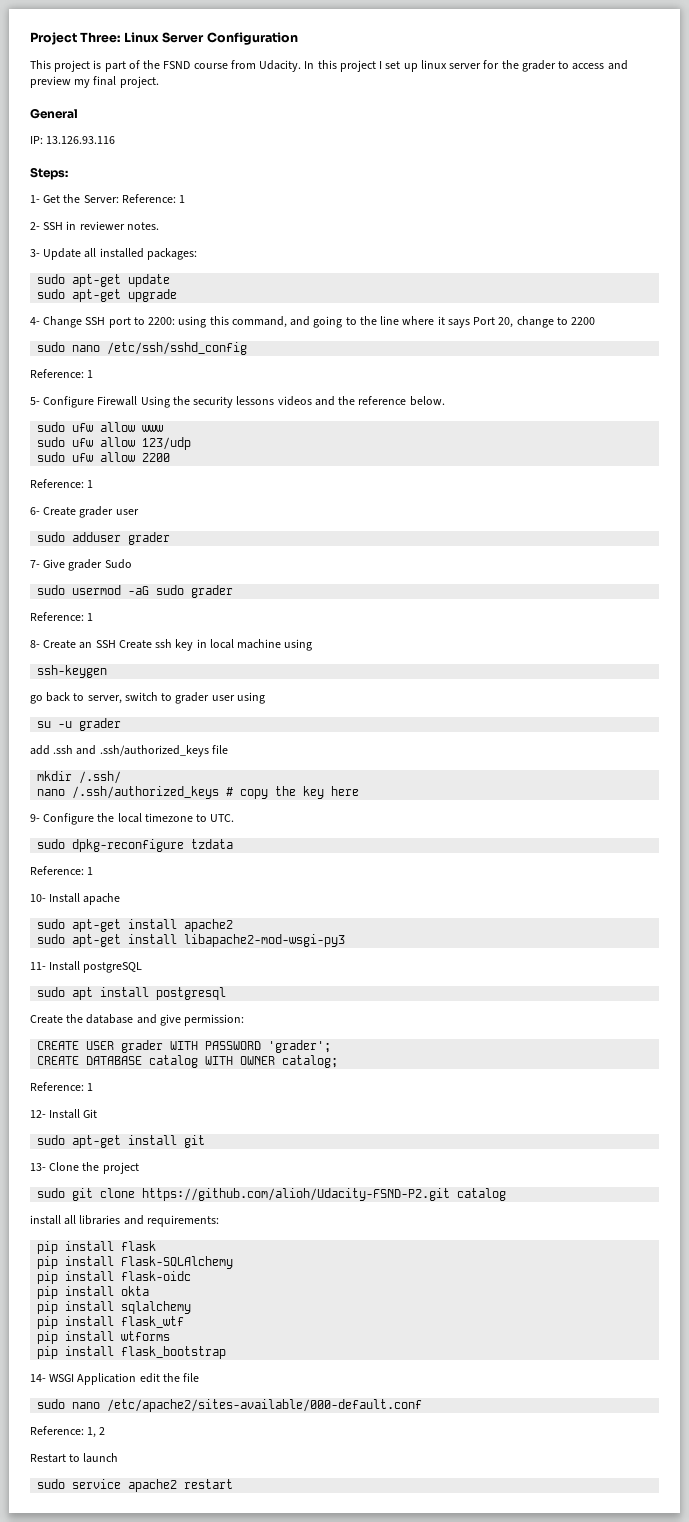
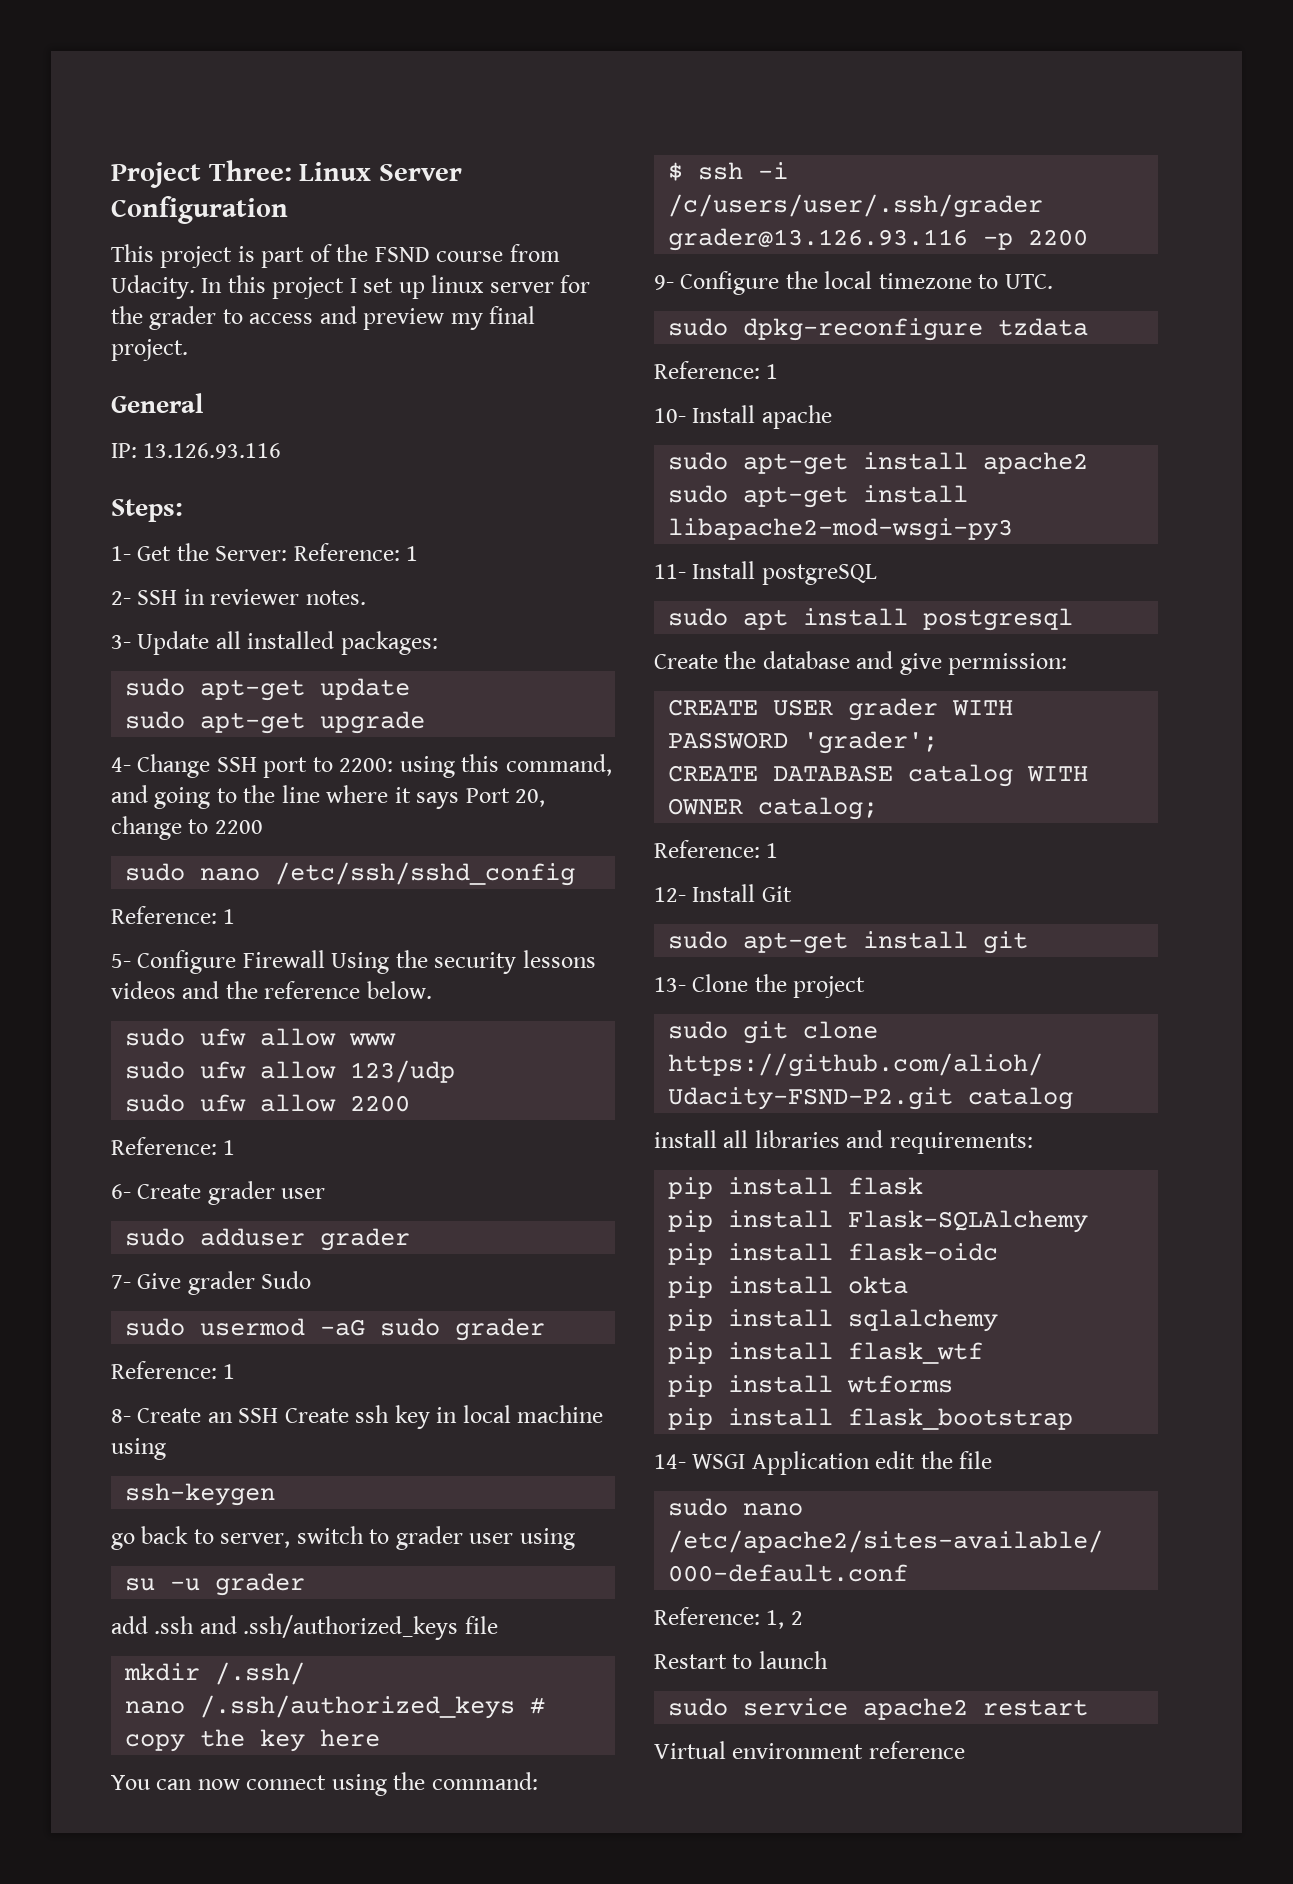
(360, 791) none -> [111,1772,538,1796] [668,162,789,181] [668,194,1044,218] [668,228,1089,251] // You can now connect using the command: // $ ssh -i /c/users/user/.ssh/grader grader@13.126.93.116 -p 2200
(234, 1484) none -> [654,1741,965,1759] // Virtual environment reference

